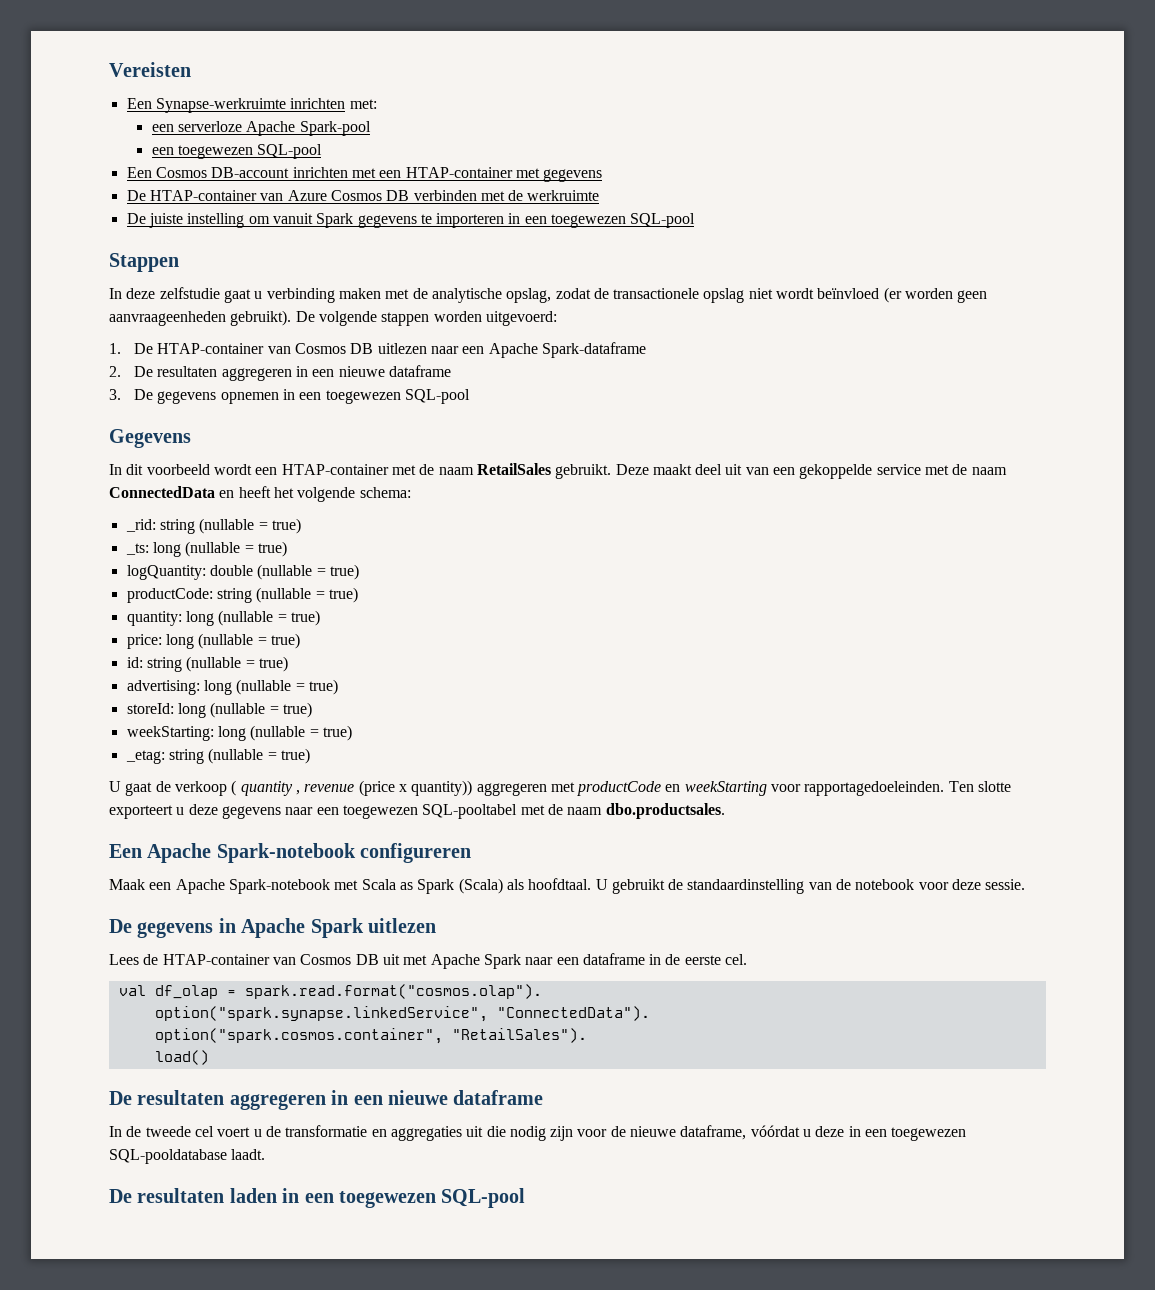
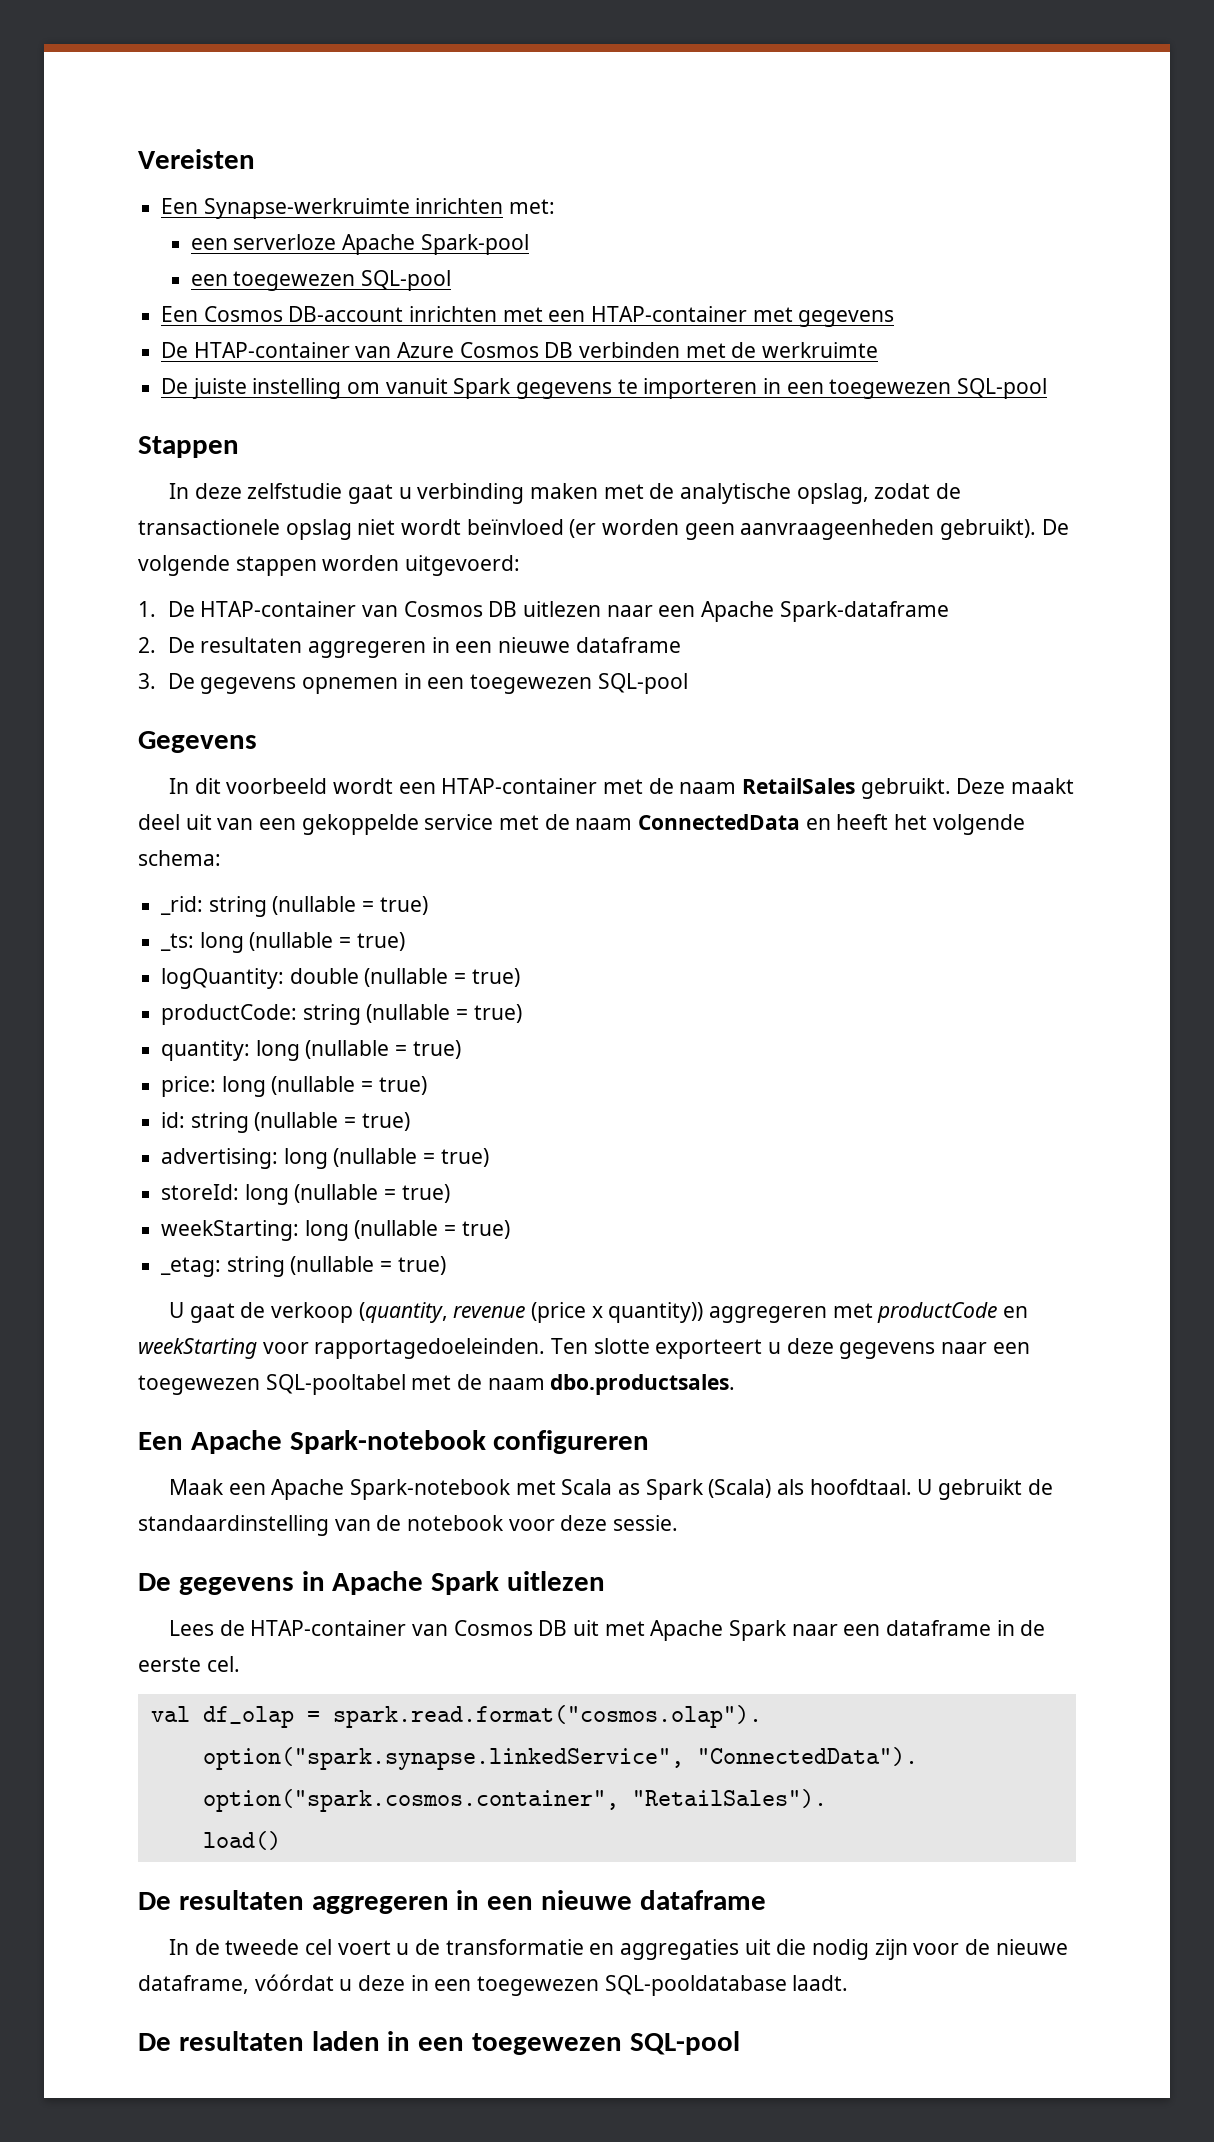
[231,780,300,796] ( quantity , -> [358,1302,448,1323] (quantity,

